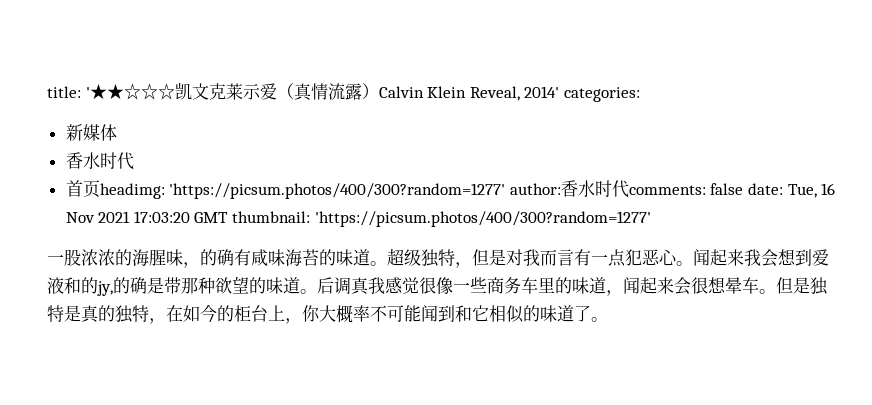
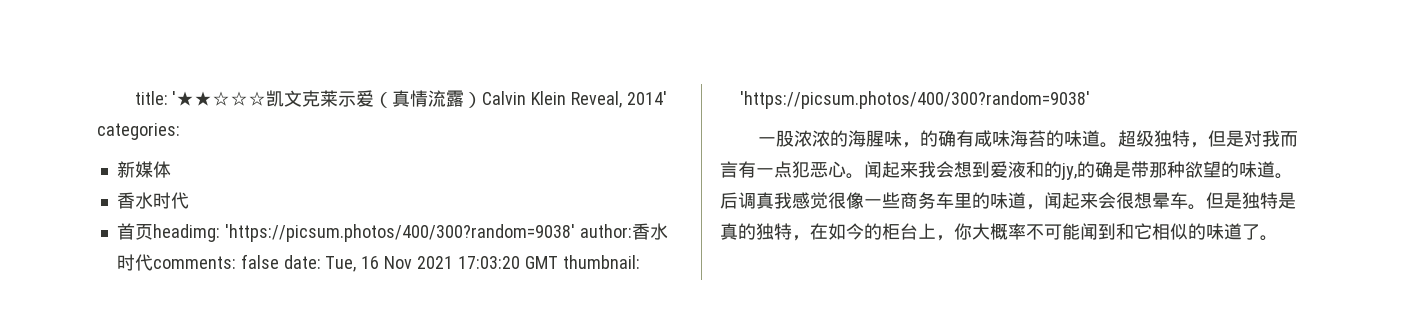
[169,183,506,199] 'https://picsum.photos/400/300?random=1277' -> [224,224,575,242] 'https://picsum.photos/400/300?random=9038'
[314,211,651,227] 'https://picsum.photos/400/300?random=1277' -> [739,91,1090,109] 'https://picsum.photos/400/300?random=9038'

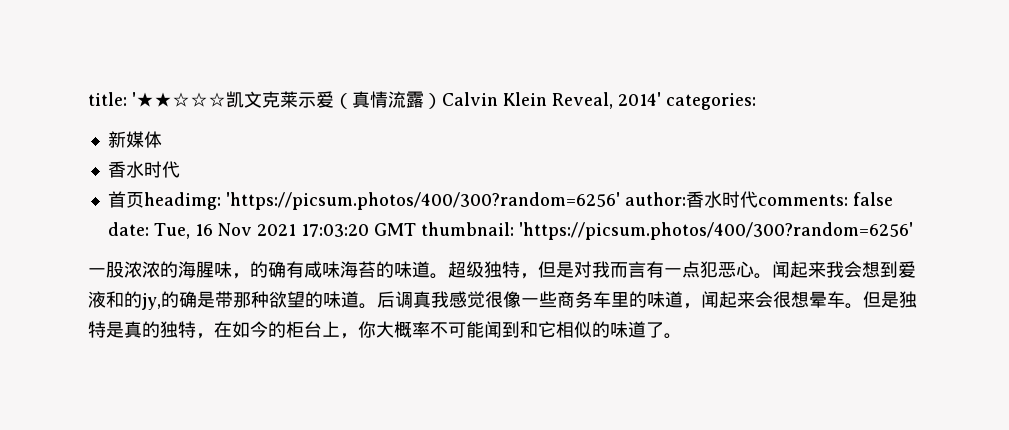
[224,224,575,242] 'https://picsum.photos/400/300?random=9038' -> [225,192,620,210] 'https://picsum.photos/400/300?random=6256'
[739,91,1090,109] 'https://picsum.photos/400/300?random=9038' -> [518,222,913,240] 'https://picsum.photos/400/300?random=6256'

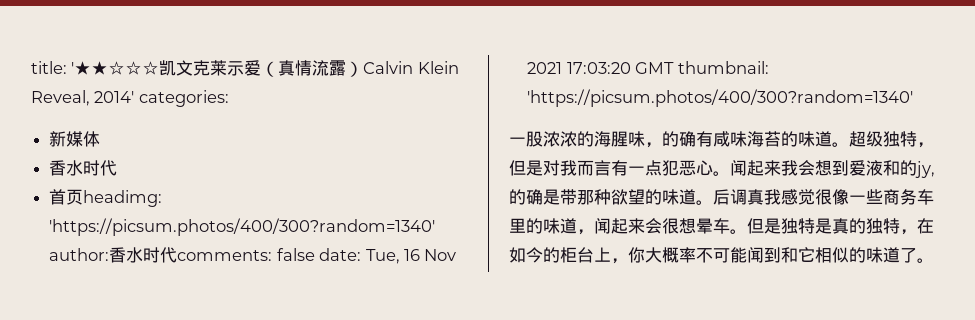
[225,192,620,210] 'https://picsum.photos/400/300?random=6256' -> [49,218,436,236] 'https://picsum.photos/400/300?random=1340'
[518,222,913,240] 'https://picsum.photos/400/300?random=6256' -> [527,89,914,107] 'https://picsum.photos/400/300?random=1340'

